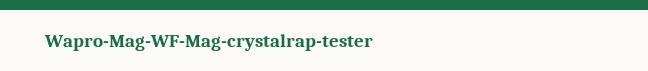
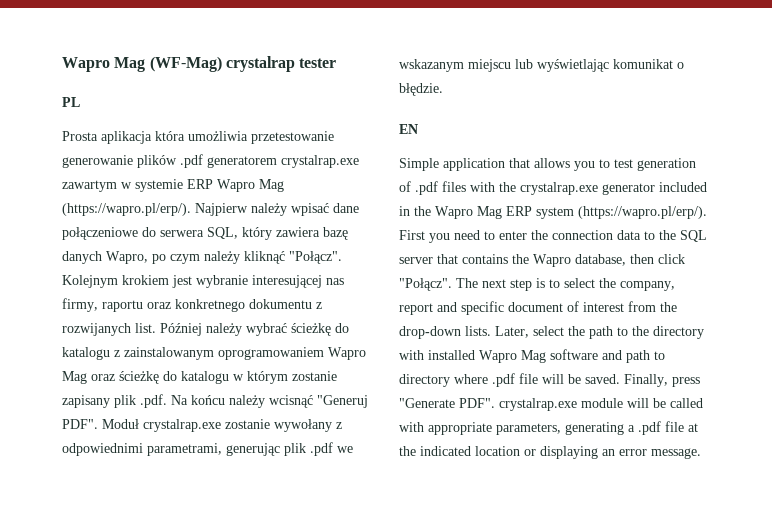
[44,34,373,51] Wapro-Mag-WF-Mag-crystalrap-tester -> [62,56,337,72] [62,97,80,107] [62,131,334,144] [62,154,359,168] [62,179,284,192] [62,203,359,216] [62,227,348,240] [62,251,342,264] [62,275,344,288] [62,298,322,312] [62,323,349,336] [62,347,366,360] [62,371,337,384] [62,394,368,408] [62,419,342,432] [62,442,353,456] [399,59,684,72] [399,83,443,96] [399,124,418,134] [399,158,696,171] [399,181,707,195] [399,206,707,219] [399,230,707,243] [399,254,685,267] [399,278,675,291] [399,301,677,315] [399,326,704,339] [399,349,665,363] [399,373,700,387] [399,398,703,411] [399,421,698,435] [399,446,701,459] Wapro Mag (WF-Mag) crystalrap tester // PL // Prosta aplikacja która umożliwia przetestowanie generowanie plików .pdf generatorem crystalrap.exe zawartym w systemie ERP Wapro Mag (https://wapro.pl/erp/). Najpierw należy wpisać dane połączeniowe do serwera SQL, który zawiera bazę danych Wapro, po czym należy kliknąć "Połącz". Kolejnym krokiem jest wybranie interesującej nas firmy, raportu oraz konkretnego dokumentu z rozwijanych list. Później należy wybrać ścieżkę do katalogu z zainstalowanym oprogramowaniem Wapro Mag oraz ścieżkę do katalogu w którym zostanie zapisany plik .pdf. Na końcu należy wcisnąć "Generuj PDF". Moduł crystalrap.exe zostanie wywołany z odpowiednimi parametrami, generując plik .pdf we wskazanym miejscu lub wyświetlając komunikat o błędzie. // EN // Simple application that allows you to test generation of .pdf files with the crystalrap.exe generator included in the Wapro Mag ERP system (https://wapro.pl/erp/). First you need to enter the connection data to the SQL server that contains the Wapro database, then click "Połącz". The next step is to select the company, report and specific document of interest from the drop-down lists. Later, select the path to the directory with installed Wapro Mag software and path to directory where .pdf file will be saved. Finally, press "Generate PDF". crystalrap.exe module will be called with appropriate parameters, generating a .pdf file at the indicated location or displaying an error message.

